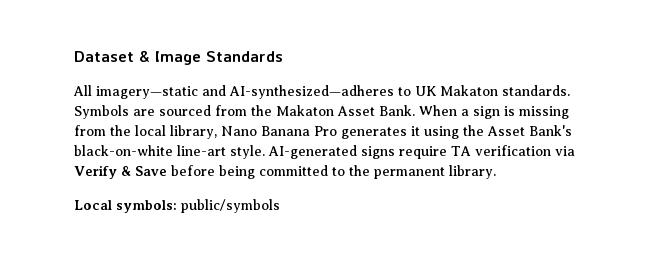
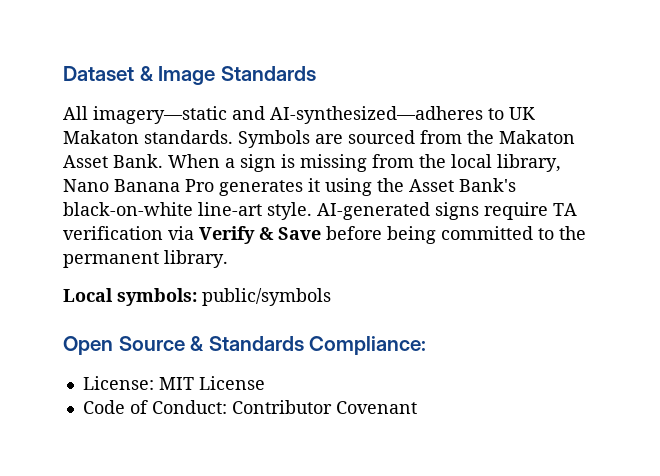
(280, 206) none -> [63,336,427,355] [82,376,265,390] [82,400,417,414] // Open Source & Standards Compliance: // License: MIT License // Code of Conduct: Contributor Covenant

